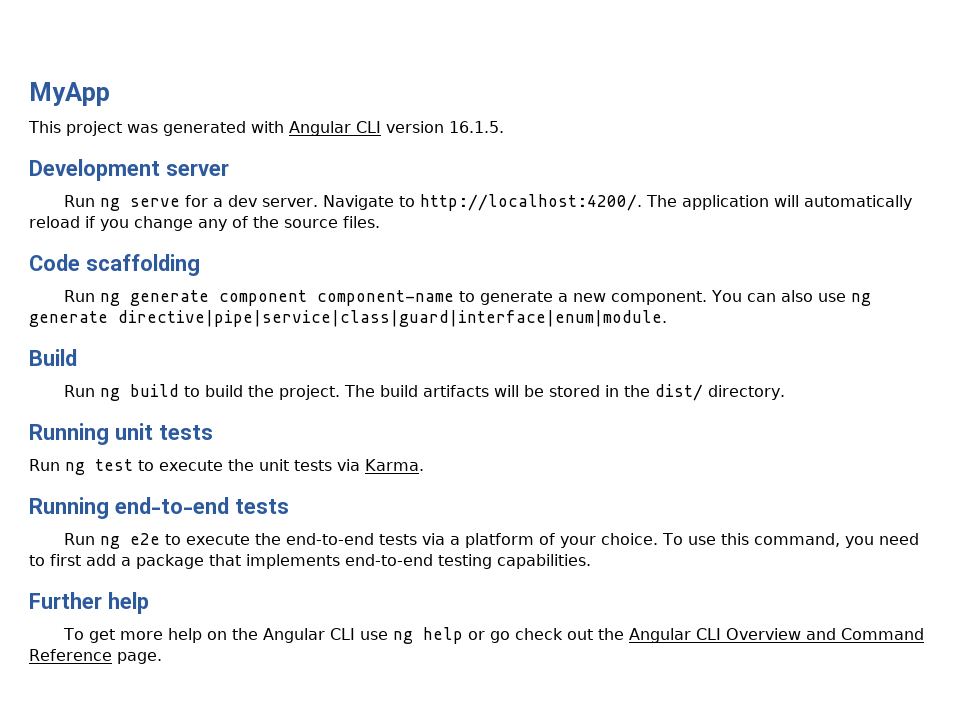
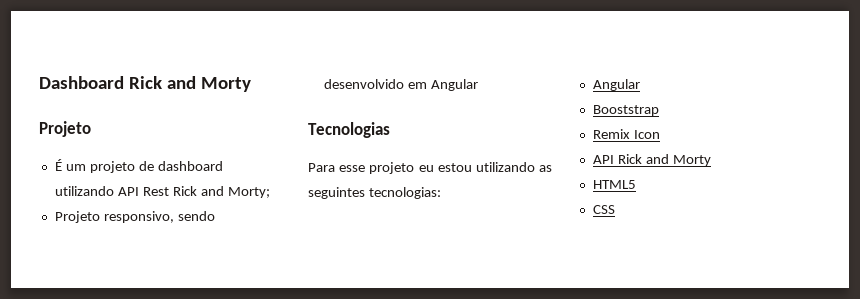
[29,82,110,106] [28,121,504,136] [29,159,229,181] [63,194,912,211] [29,216,380,231] [29,254,200,276] [63,290,871,306] [29,310,667,327] [29,349,77,366] [63,384,785,401] [29,423,213,445] [29,459,424,475] [29,497,289,519] [63,533,919,549] [29,554,591,569] [29,592,149,614] [62,627,924,644] [29,649,162,664] MyApp // This project was generated with Angular CLI version 16.1.5. // Development server // Run ng serve for a dev server. Navigate to http://localhost:4200/. The application will automatically reload if you change any of the source files. // Code scaffolding // Run ng generate component component-name to generate a new component. You can also use ng generate directive|pipe|service|class|guard|interface|enum|module. // Build // Run ng build to build the project. The build artifacts will be stored in the dist/ directory. // Running unit tests // Run ng test to execute the unit tests via Karma. // Running end-to-end tests // Run ng e2e to execute the end-to-end tests via a platform of your choice. To use this command, you need to first add a package that implements end-to-end testing capabilities. // Further help // To get more help on the Angular CLI use ng help or go check out the Angular CLI Overview and Command Reference page. -> [39,76,251,92] [39,121,91,137] [54,159,223,173] [54,186,270,198] [54,211,215,223] [323,79,478,91] [308,122,390,138] [308,162,552,174] [308,187,441,199] [592,79,640,91] [592,105,659,116] [592,129,660,139] [592,154,711,166] [592,180,636,189] [592,205,615,214] Dashboard Rick and Morty // Projeto // É um projeto de dashboard utilizando API Rest Rick and Morty; // Projeto responsivo, sendo desenvolvido em Angular // Tecnologias // Para esse projeto eu estou utilizando as seguintes tecnologias: // Angular // Booststrap // Remix Icon // API Rick and Morty // HTML5 // CSS

